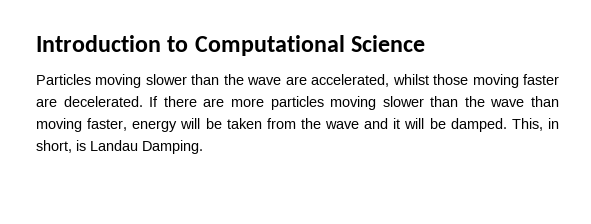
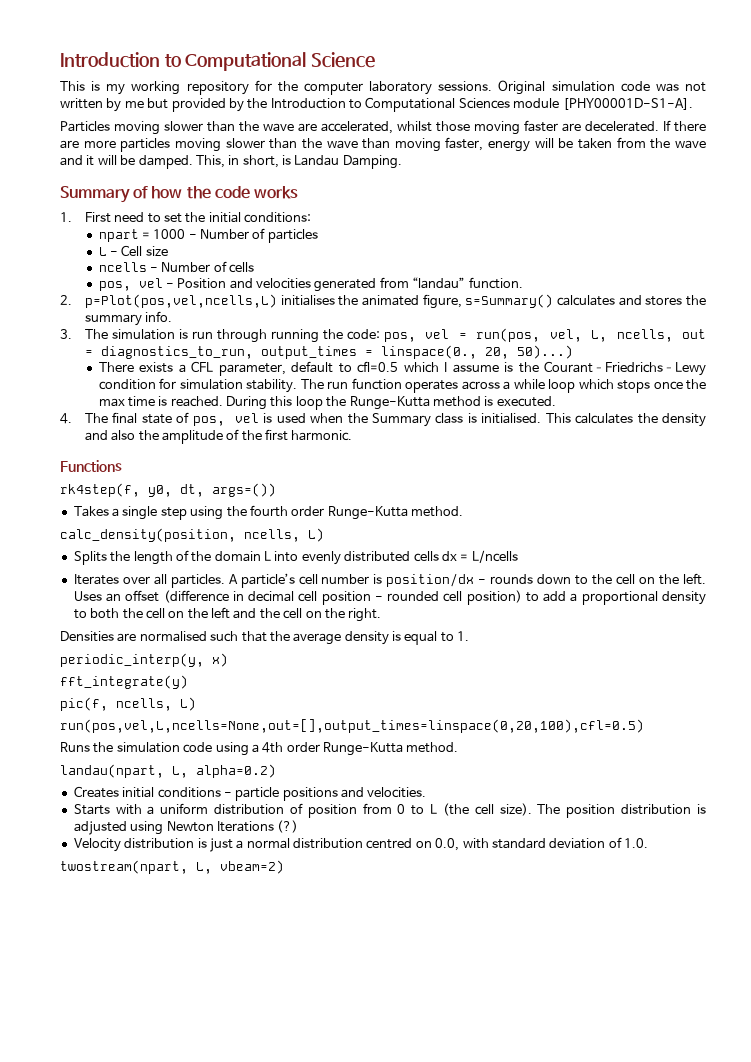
(426, 43) none -> [60,80,706,95] [60,97,693,112] // This is my working repository for the computer laboratory sessions. Original simulation code was not written by me but provided by the Introduction to Computational Sciences module [PHY00001D-S1-A].
(203, 147) none -> [60,186,298,203] [60,212,312,223] [98,228,318,243] [98,245,168,256] [98,261,255,273] [98,277,523,292] [60,294,706,309] [84,311,173,326] [60,328,706,343] [84,345,573,359] [98,361,706,376] [98,378,706,393] [98,396,556,410] [60,412,706,427] [84,429,353,444] [60,460,122,472] [60,483,276,497] [73,505,464,520] [60,528,324,542] [73,550,518,565] [73,573,707,588] [73,590,706,605] [73,607,382,622] [60,631,470,645] [60,653,228,667] [60,675,188,689] [60,697,196,711] [60,719,644,733] [60,742,459,756] [60,764,276,778] [73,786,427,801] [73,803,706,818] [73,820,299,835] [73,837,648,852] [60,860,284,874] // Summary of how the code works // 1. First need to set the initial conditions: // npart = 1000 - Number of particles // L - Cell size // ncells - Number of cells // pos, vel - Position and velocities generated from “landau” function. // 2. p=Plot(pos,vel,ncells,L) initialises the animated figure, s=Summary() calculates and stores the summary info. // 3. The simulation is run through running the code: pos, vel = run(pos, vel, L, ncells, out = diagnostics_to_run, output_times = linspace(0., 20, 50)...) // There exists a CFL parameter, default to cfl=0.5 which I assume is the Courant–Friedrichs–Lewy condition for simulation stability. The run function operates across a while loop which stops once the max time is reached. During this loop the Runge-Kutta method is executed. // 4. The final state of pos, vel is used when the Summary class is initialised. This calculates the density and also the amplitude of the first harmonic. // Functions // rk4step(f, y0, dt, args=()) // Takes a single step using the fourth order Runge-Kutta method. // calc_density(position, ncells, L) // Splits the length of the domain L into evenly distributed cells dx = L/ncells // Iterates over all particles. A particle’s cell number is position/dx - rounds down to the cell on the left. Uses an offset (difference in decimal cell position - rounded cell position) to add a proportional density to both the cell on the left and the cell on the right. // Densities are normalised such that the average density is equal to 1. // periodic_interp(y, x) // fft_integrate(y) // pic(f, ncells, L) // run(pos,vel,L,ncells=None,out=[],output_times=linspace(0,20,100),cfl=0.5) // Runs the simulation code using a 4th order Runge-Kutta method. // landau(npart, L, alpha=0.2) // Creates initial conditions - particle positions and velocities. // Starts with a uniform distribution of position from 0 to L (the cell size). The position distribution is adjusted using Newton Iterations (?) // Velocity distribution is just a normal distribution centred on 0.0, with standard deviation of 1.0. // twostream(npart, L, vbeam=2)

